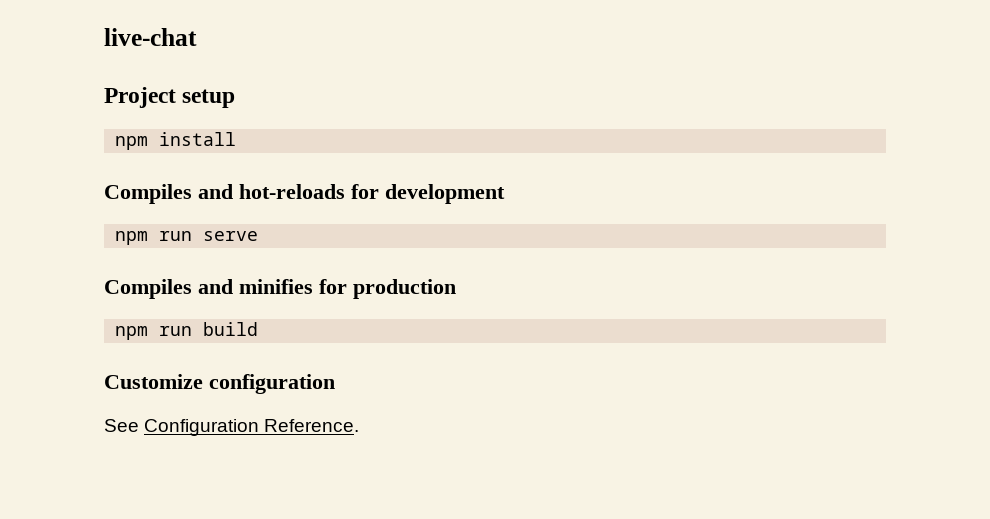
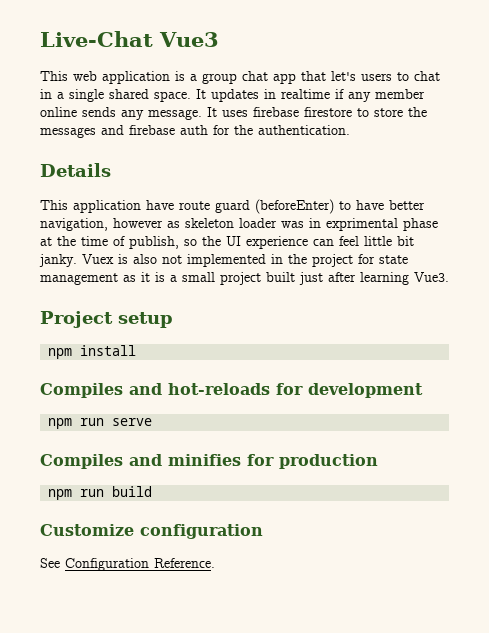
[104,28,197,46] live-chat -> [40,31,219,47] [40,71,440,84] [40,89,425,102] [40,107,427,120] [40,125,350,138] [40,163,111,177] [40,199,425,214] [40,218,438,231] [40,236,414,249] [39,254,408,267] [40,272,449,285] Live-Chat Vue3 // This web application is a group chat app that let's users to chat in a single shared space. It updates in realtime if any member online sends any message. It uses firebase firestore to store the messages and firebase auth for the authentication. // Details // This application have route guard (beforeEnter) to have better navigation, however as skeleton loader was in exprimental phase at the time of publish, so the UI experience can feel little bit janky. Vuex is also not implemented in the project for state management as it is a small project built just after learning Vue3.

